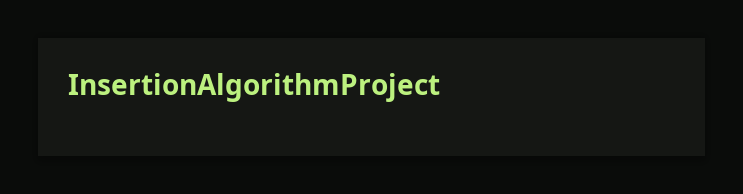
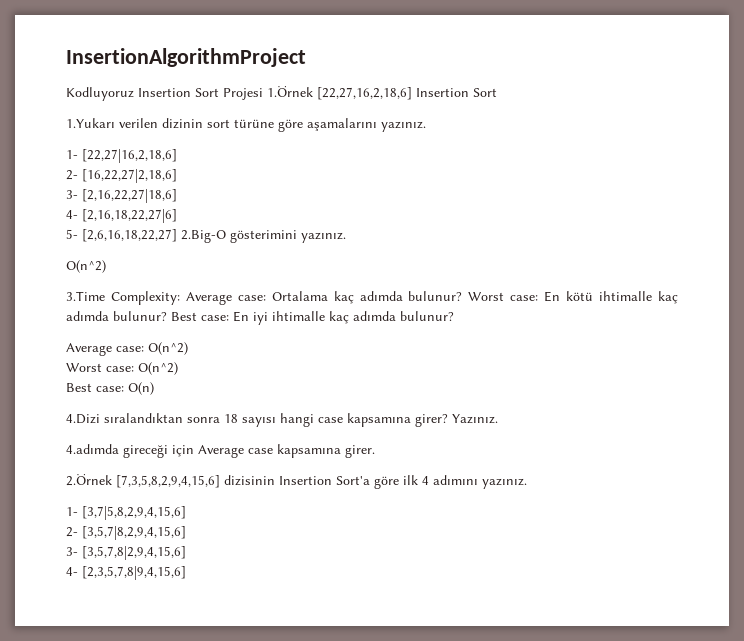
(440, 87) none -> [66,86,497,101] [66,118,426,132] [66,149,177,163] [66,169,177,183] [66,189,177,203] [66,209,177,223] [66,229,346,243] [66,260,106,273] [66,291,678,305] [66,311,454,325] [66,342,188,356] [66,362,178,375] [66,382,154,395] [66,413,498,427] [66,444,375,458] [66,474,527,489] [66,506,186,520] [66,526,186,540] [66,546,186,560] [66,566,186,580] // Kodluyoruz Insertion Sort Projesi 1.Örnek [22,27,16,2,18,6] Insertion Sort // 1.Yukarı verilen dizinin sort türüne göre aşamalarını yazınız. // 1- [22,27|16,2,18,6] // 2- [16,22,27|2,18,6] // 3- [2,16,22,27|18,6] // 4- [2,16,18,22,27|6] // 5- [2,6,16,18,22,27] 2.Big-O gösterimini yazınız. // O(n^2) // 3.Time Complexity: Average case: Ortalama kaç adımda bulunur? Worst case: En kötü ihtimalle kaç adımda bulunur? Best case: En iyi ihtimalle kaç adımda bulunur? // Average case: O(n^2) // Worst case: O(n^2) // Best case: O(n) // 4.Dizi sıralandıktan sonra 18 sayısı hangi case kapsamına girer? Yazınız. // 4.adımda gireceği için Average case kapsamına girer. // 2.Örnek [7,3,5,8,2,9,4,15,6] dizisinin Insertion Sort'a göre ilk 4 adımını yazınız. // 1- [3,7|5,8,2,9,4,15,6] // 2- [3,5,7|8,2,9,4,15,6] // 3- [3,5,7,8|2,9,4,15,6] // 4- [2,3,5,7,8|9,4,15,6]

